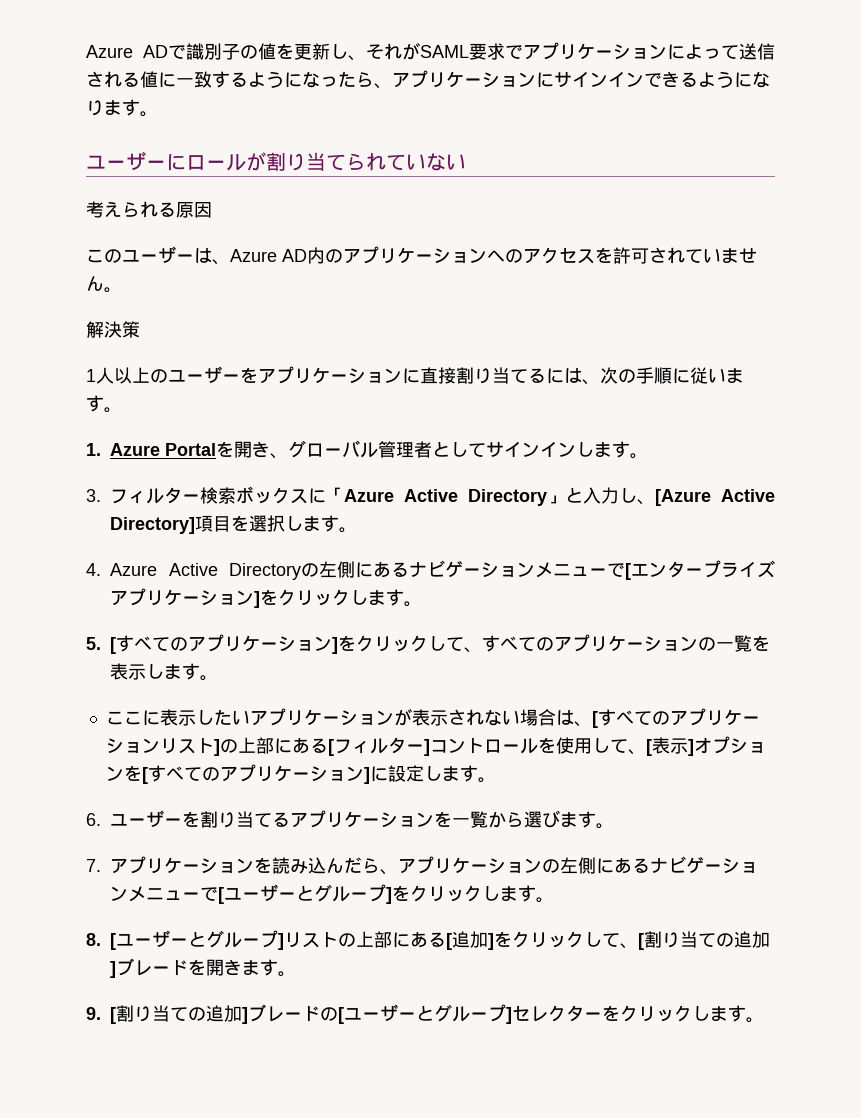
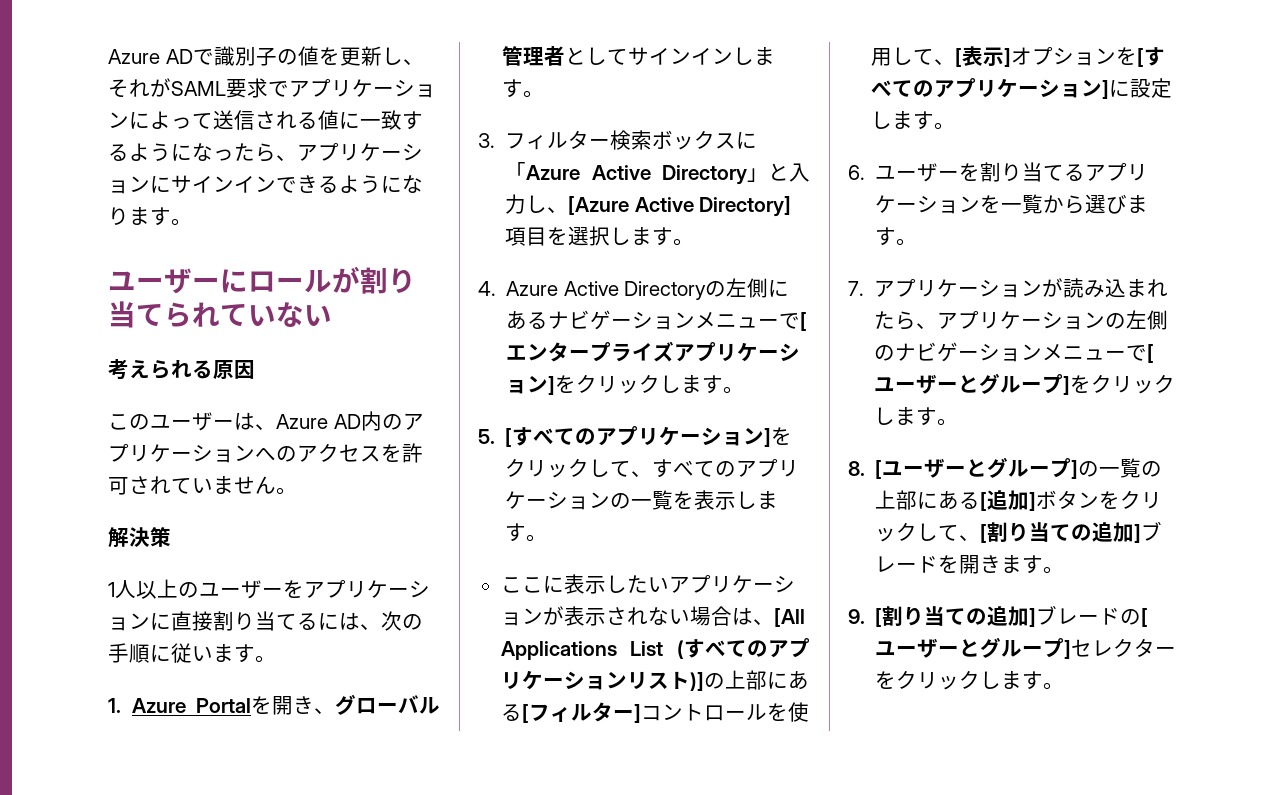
[591,711,598,728] [ -> [773,608,805,627] [500,640,684,660] [All Applications List (
[213,739,220,756] ] -> [689,672,704,691] )]
[254,857,362,874] を読み込んだ -> [1042,278,1169,298] [874,311,896,329] が読み込まれた
[596,858,650,874] にある -> [874,345,896,361] の
[284,932,338,948] リスト -> [1078,458,1142,478] の一覧
(494, 941) none -> [1036,490,1100,509] ボタン

